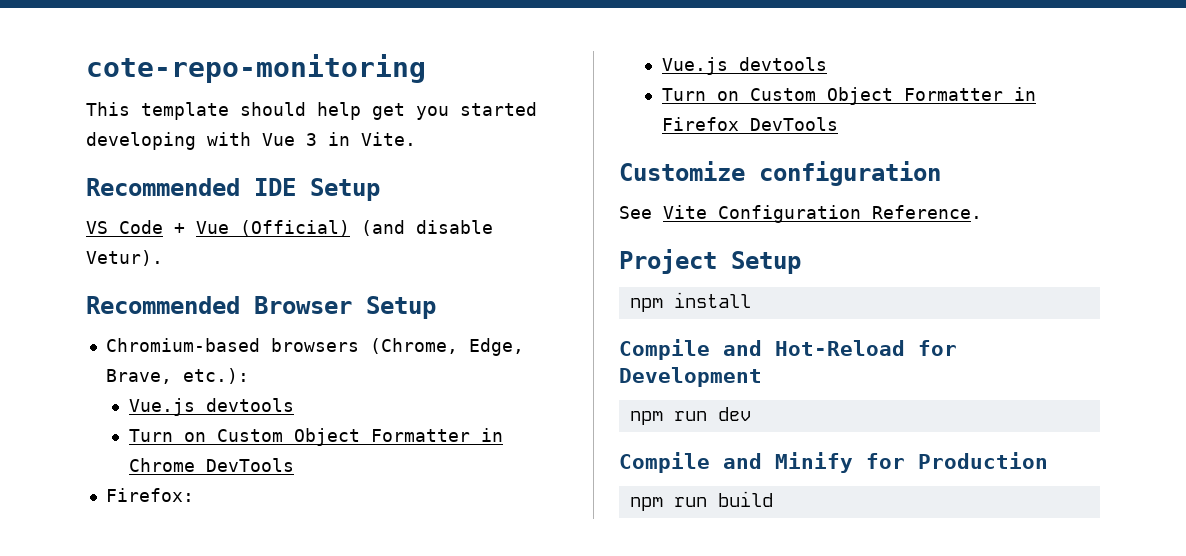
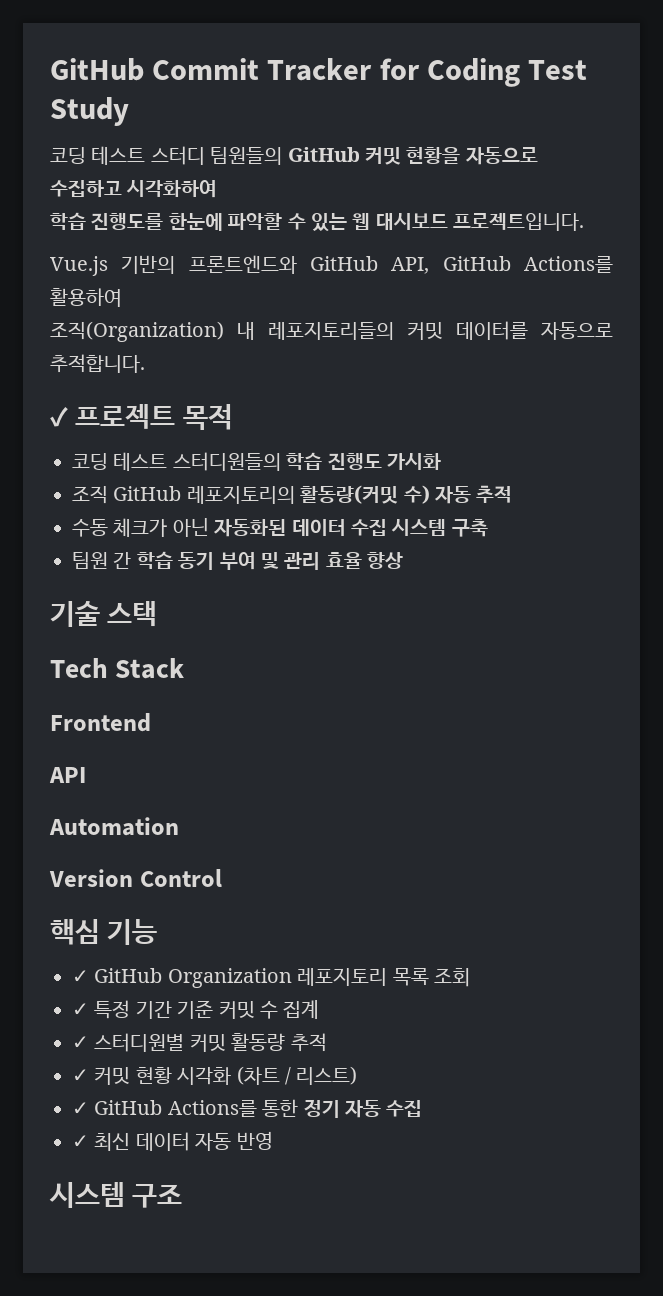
[86,54,426,83] [86,102,537,120] [86,132,416,150] [86,178,380,201] [86,220,493,236] [86,250,163,266] [86,296,436,319] [105,338,524,356] [105,368,249,384] [128,398,294,416] [128,428,503,446] [128,458,294,472] [105,488,194,502] [661,57,827,75] [661,87,1036,105] [661,117,838,131] [619,161,941,186] [619,205,982,223] [619,249,801,274] [629,292,751,312] [619,339,957,360] [619,367,762,387] [629,407,751,425] [619,452,1048,473] [629,491,773,511] cote-repo-monitoring // This template should help get you started developing with Vue 3 in Vite. // Recommended IDE Setup // VS Code + Vue (Official) (and disable Vetur). // Recommended Browser Setup // Chromium-based browsers (Chrome, Edge, Brave, etc.): // Vue.js devtools // Turn on Custom Object Formatter in Chrome DevTools // Firefox: // Vue.js devtools // Turn on Custom Object Formatter in Firefox DevTools // Customize configuration // See Vite Configuration Reference. // Project Setup // npm install // Compile and Hot-Reload for Development // npm run dev // Compile and Minify for Production // npm run build -> [50,58,588,87] [50,97,129,126] [50,146,538,165] [50,180,218,198] [50,212,585,231] [50,255,613,276] [50,288,122,307] [50,321,613,342] [50,354,145,373] [50,404,233,430] [72,452,441,471] [72,485,513,504] [72,518,488,537] [72,551,404,570] [50,601,158,627] [50,658,185,679] [50,713,151,732] [49,767,86,783] [49,817,179,836] [49,869,222,887] [50,919,158,945] [72,968,470,988] [72,1000,320,1019] [72,1033,327,1052] [72,1066,358,1085] [72,1099,423,1118] [72,1131,273,1151] [49,1182,183,1208] GitHub Commit Tracker for Coding Test Study // 코딩 테스트 스터디 팀원들의 GitHub 커밋 현황을 자동으로 수집하고 시각화하여 // 학습 진행도를 한눈에 파악할 수 있는 웹 대시보드 프로젝트입니다. // Vue.js 기반의 프론트엔드와 GitHub API, GitHub Actions를 활용하여 // 조직(Organization) 내 레포지토리들의 커밋 데이터를 자동으로 추적합니다. // ✓ 프로젝트 목적 // 코딩 테스트 스터디원들의 학습 진행도 가시화 // 조직 GitHub 레포지토리의 활동량(커밋 수) 자동 추적 // 수동 체크가 아닌 자동화된 데이터 수집 시스템 구축 // 팀원 간 학습 동기 부여 및 관리 효율 향상 // 기술 스택 // Tech Stack // Frontend // API // Automation // Version Control // 핵심 기능 // ✓ GitHub Organization 레포지토리 목록 조회 // ✓ 특정 기간 기준 커밋 수 집계 // ✓ 스터디원별 커밋 활동량 추적 // ✓ 커밋 현황 시각화 (차트 / 리스트) // ✓ GitHub Actions를 통한 정기 자동 수집 // ✓ 최신 데이터 자동 반영 // 시스템 구조

